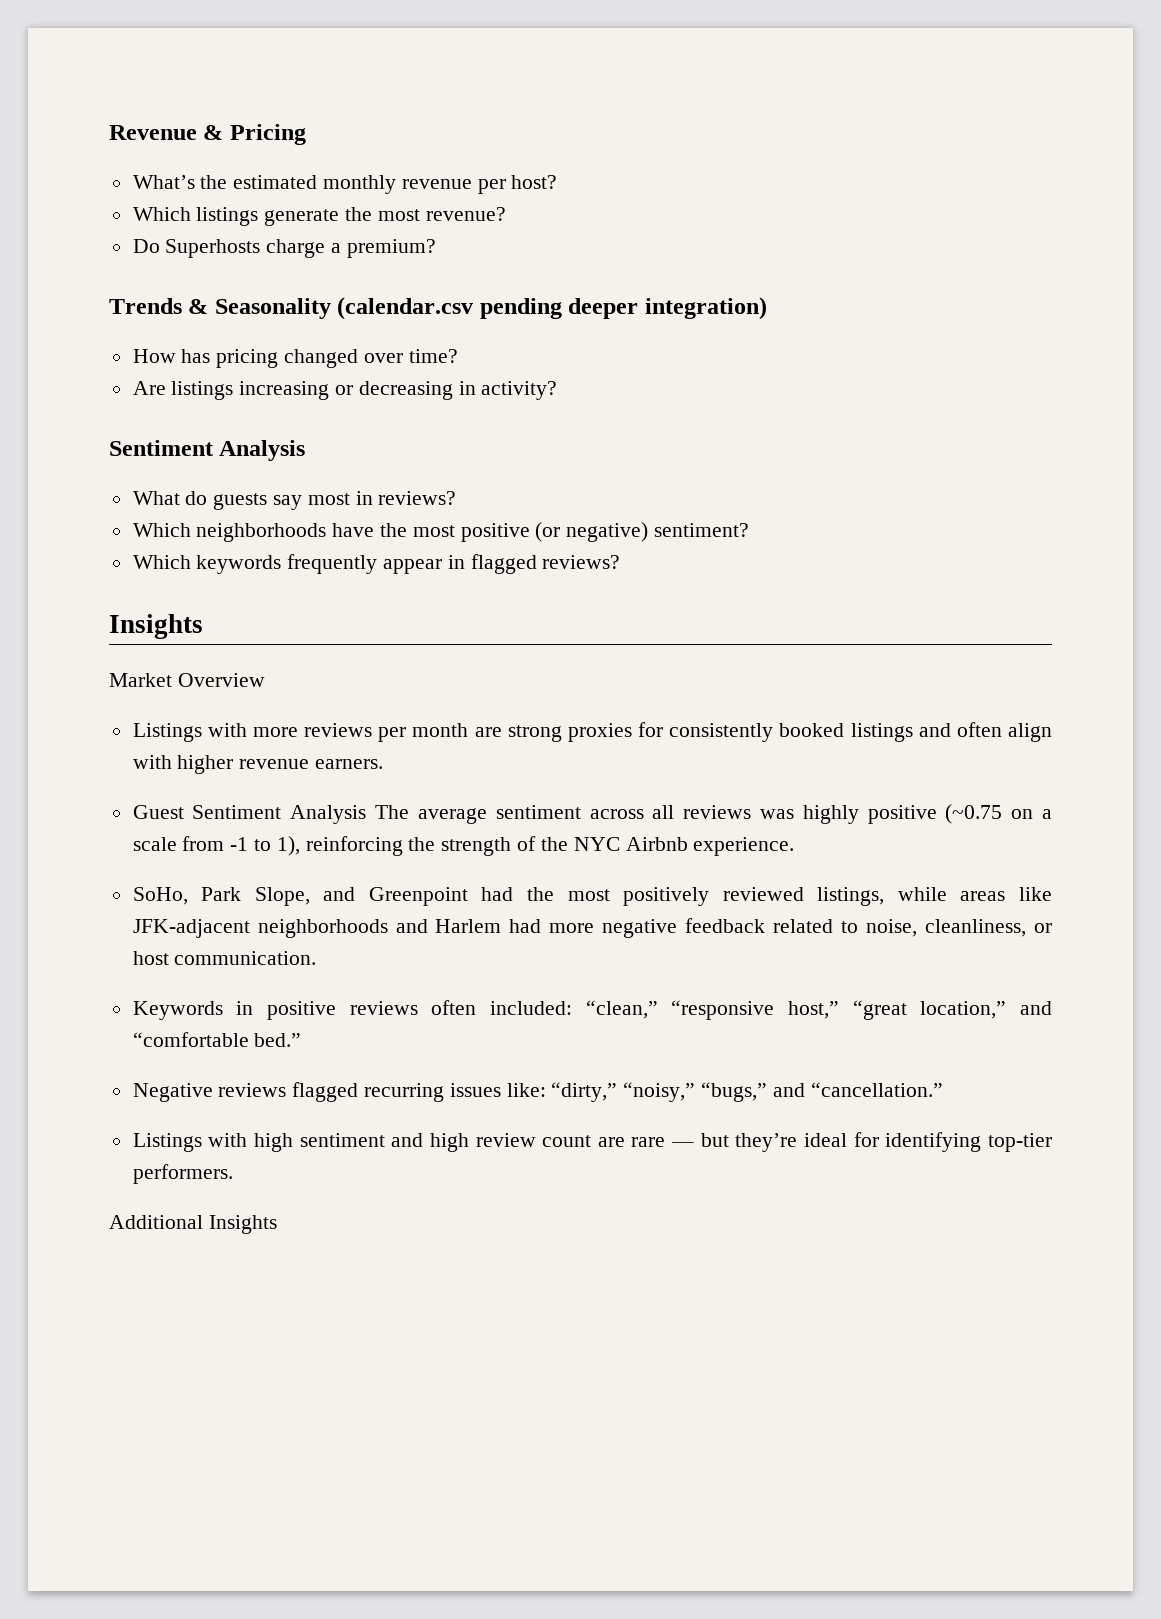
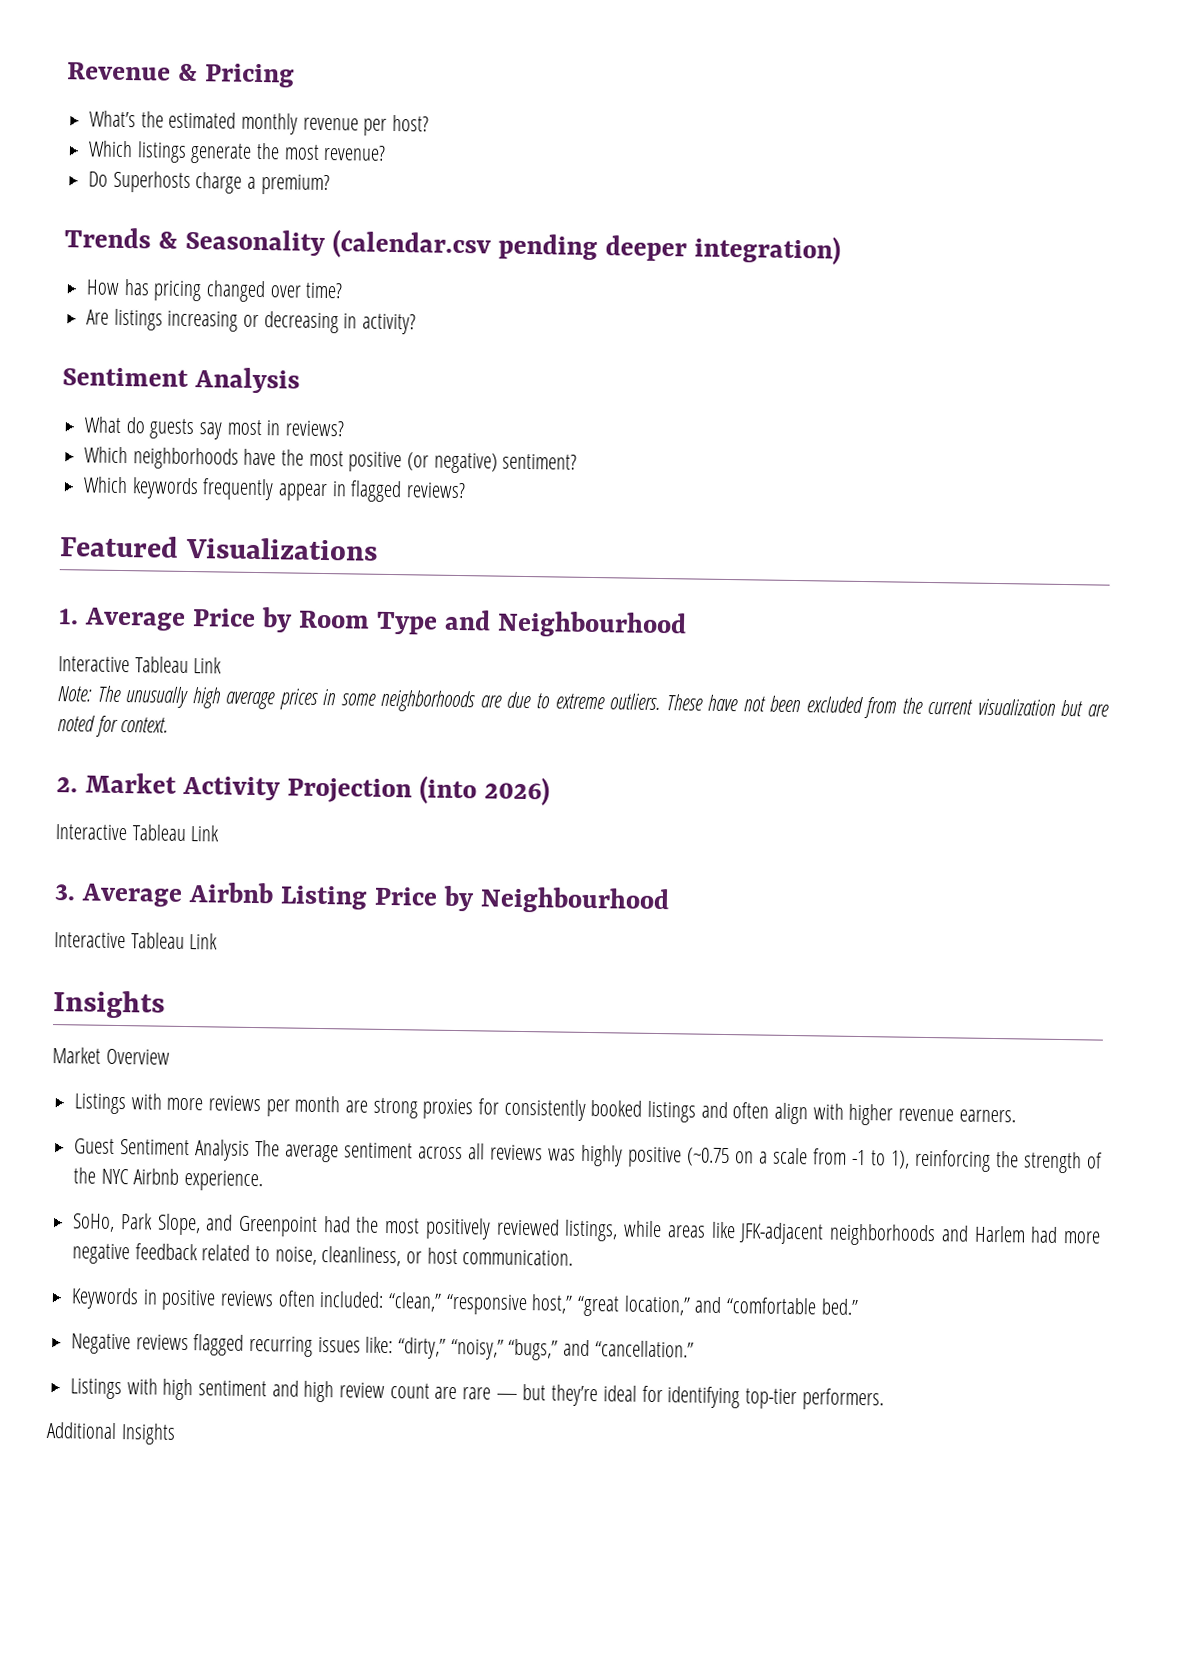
(621, 562) none -> [59,535,378,561] [58,607,687,639] [58,656,223,674] [57,685,1109,719] [57,715,169,737] [56,772,550,806] [55,824,220,842] [54,882,670,915] [54,932,219,950] // Featured Visualizations // 1. Average Price by Room Type and Neighbourhood // Interactive Tableau Link // Note: The unusually high average prices in some neighborhoods are due to extreme outliers. These have not been excluded from the current visualization but are noted for context. // 2. Market Activity Projection (into 2026) // Interactive Tableau Link // 3. Average Airbnb Listing Price by Neighbourhood // Interactive Tableau Link

